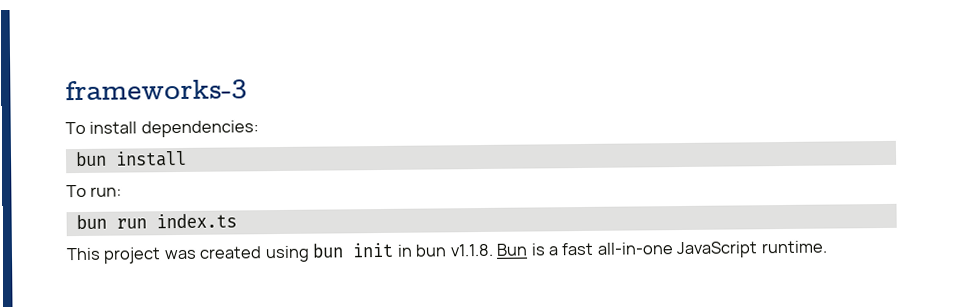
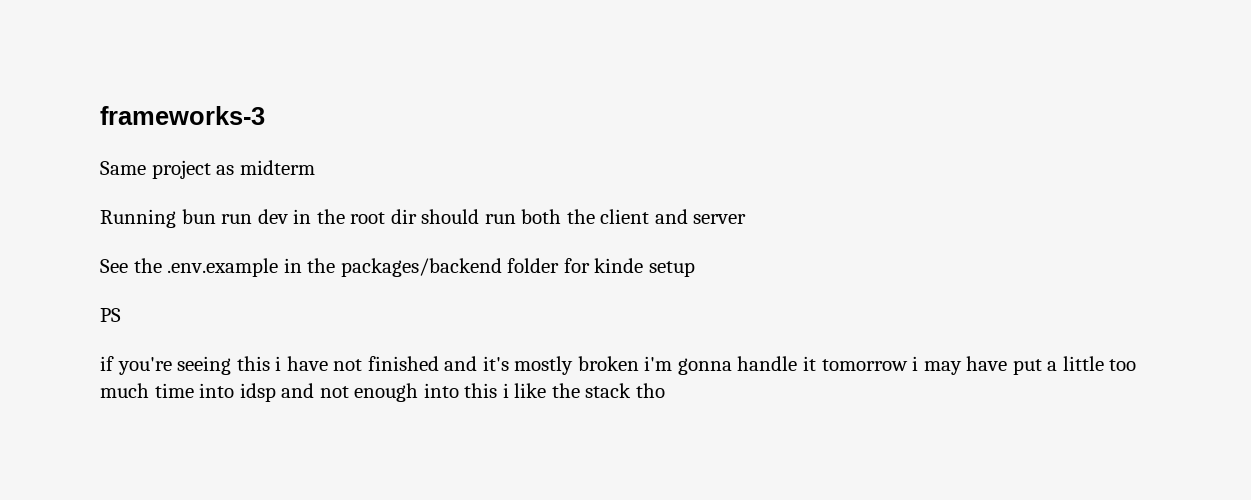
[65,120,259,138] [74,150,187,167] [66,184,123,198] [75,213,237,230] [66,240,828,264] To install dependencies: // bun install // To run: // bun run index.ts // This project was created using bun init in bun v1.1.8. Bun is a fast all-in-one JavaScript runtime. -> [100,160,315,179] [100,209,747,228] [100,258,695,277] [100,308,121,322] [100,356,1137,375] [100,383,665,402] Same project as midterm // Running bun run dev in the root dir should run both the client and server // See the .env.example in the packages/backend folder for kinde setup // PS // if you're seeing this i have not finished and it's mostly broken i'm gonna handle it tomorrow i may have put a little too much time into idsp and not enough into this i like the stack tho

